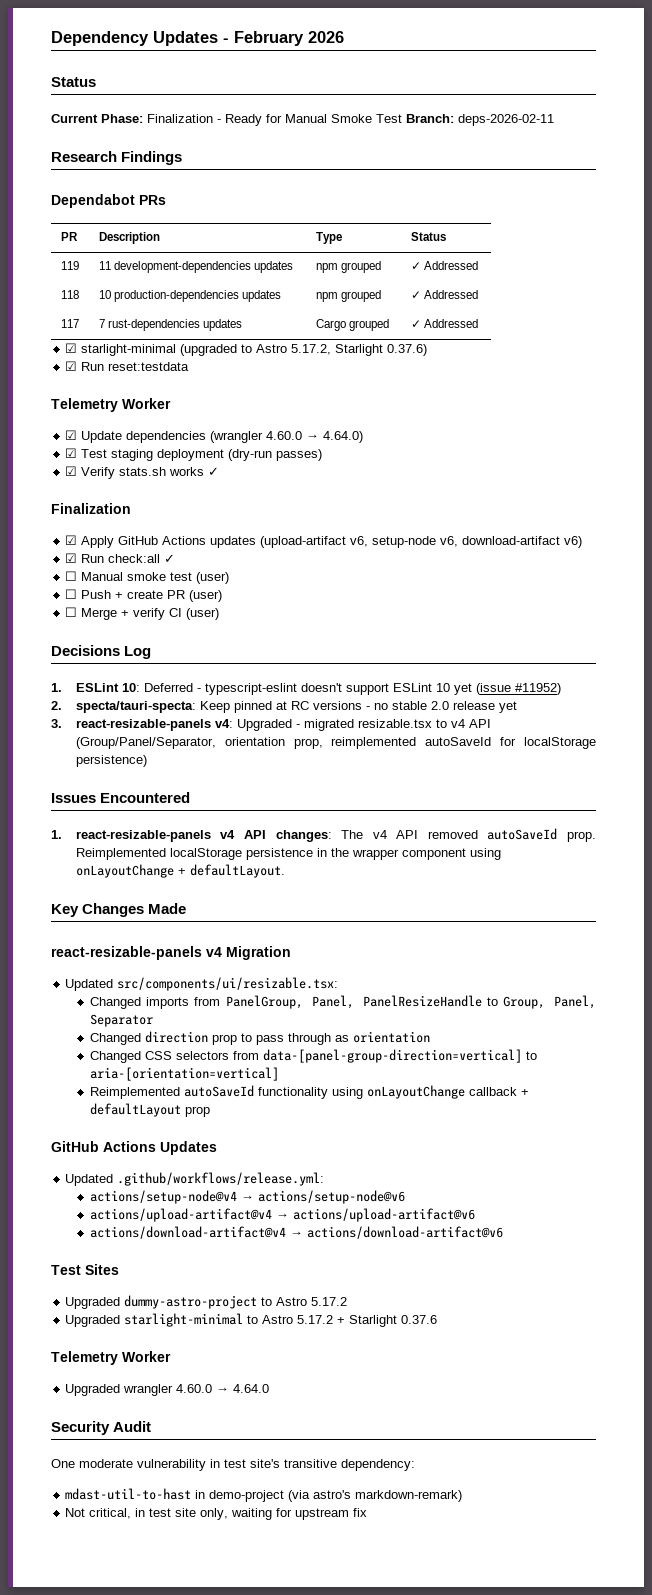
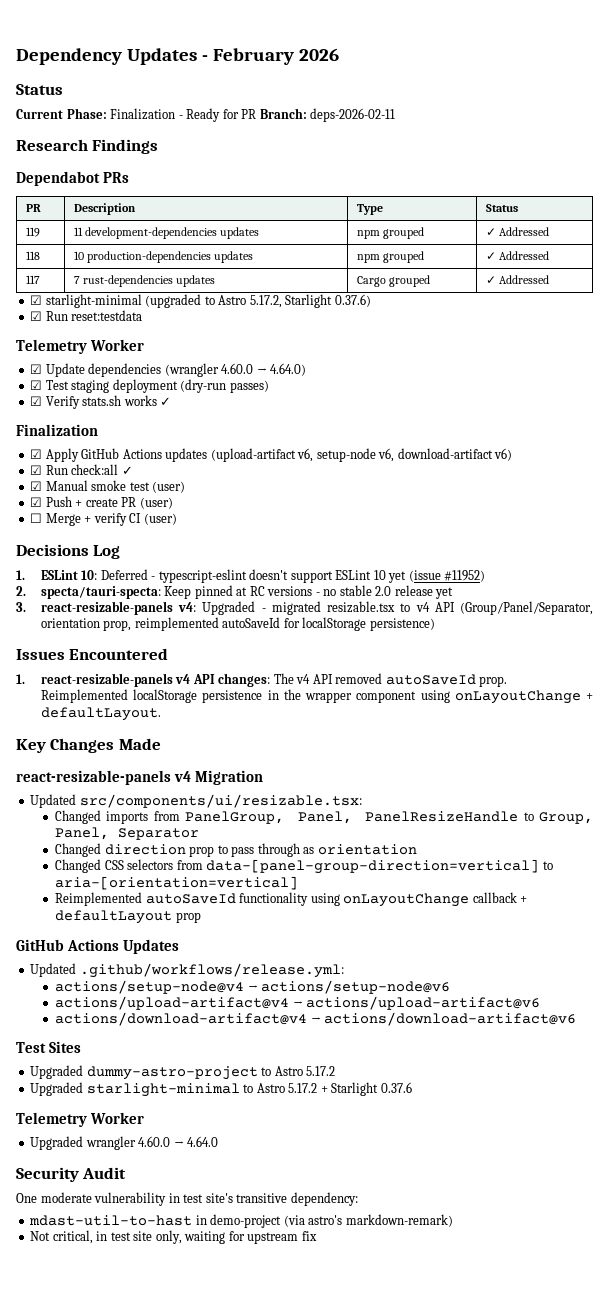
[285,114,402,123] Manual Smoke Test -> [241,109,257,119] PR
[65,571,78,581] ☐ -> [30,481,43,491] ☑
[65,589,78,599] ☐ -> [30,497,43,507] ☑

